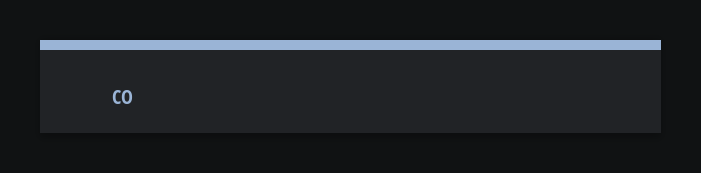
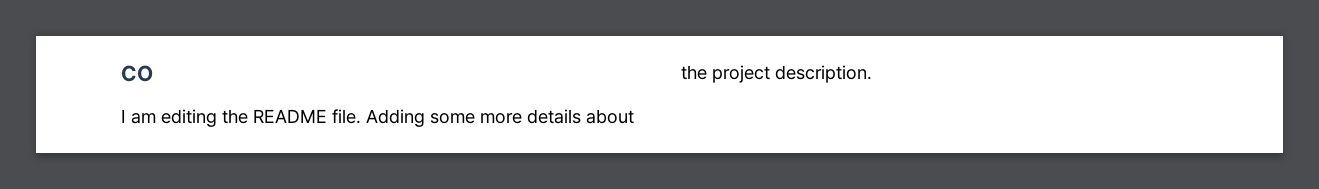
(133, 97) none -> [121,109,634,127] [681,65,872,83] // I am editing the README file. Adding some more details about the project description.

